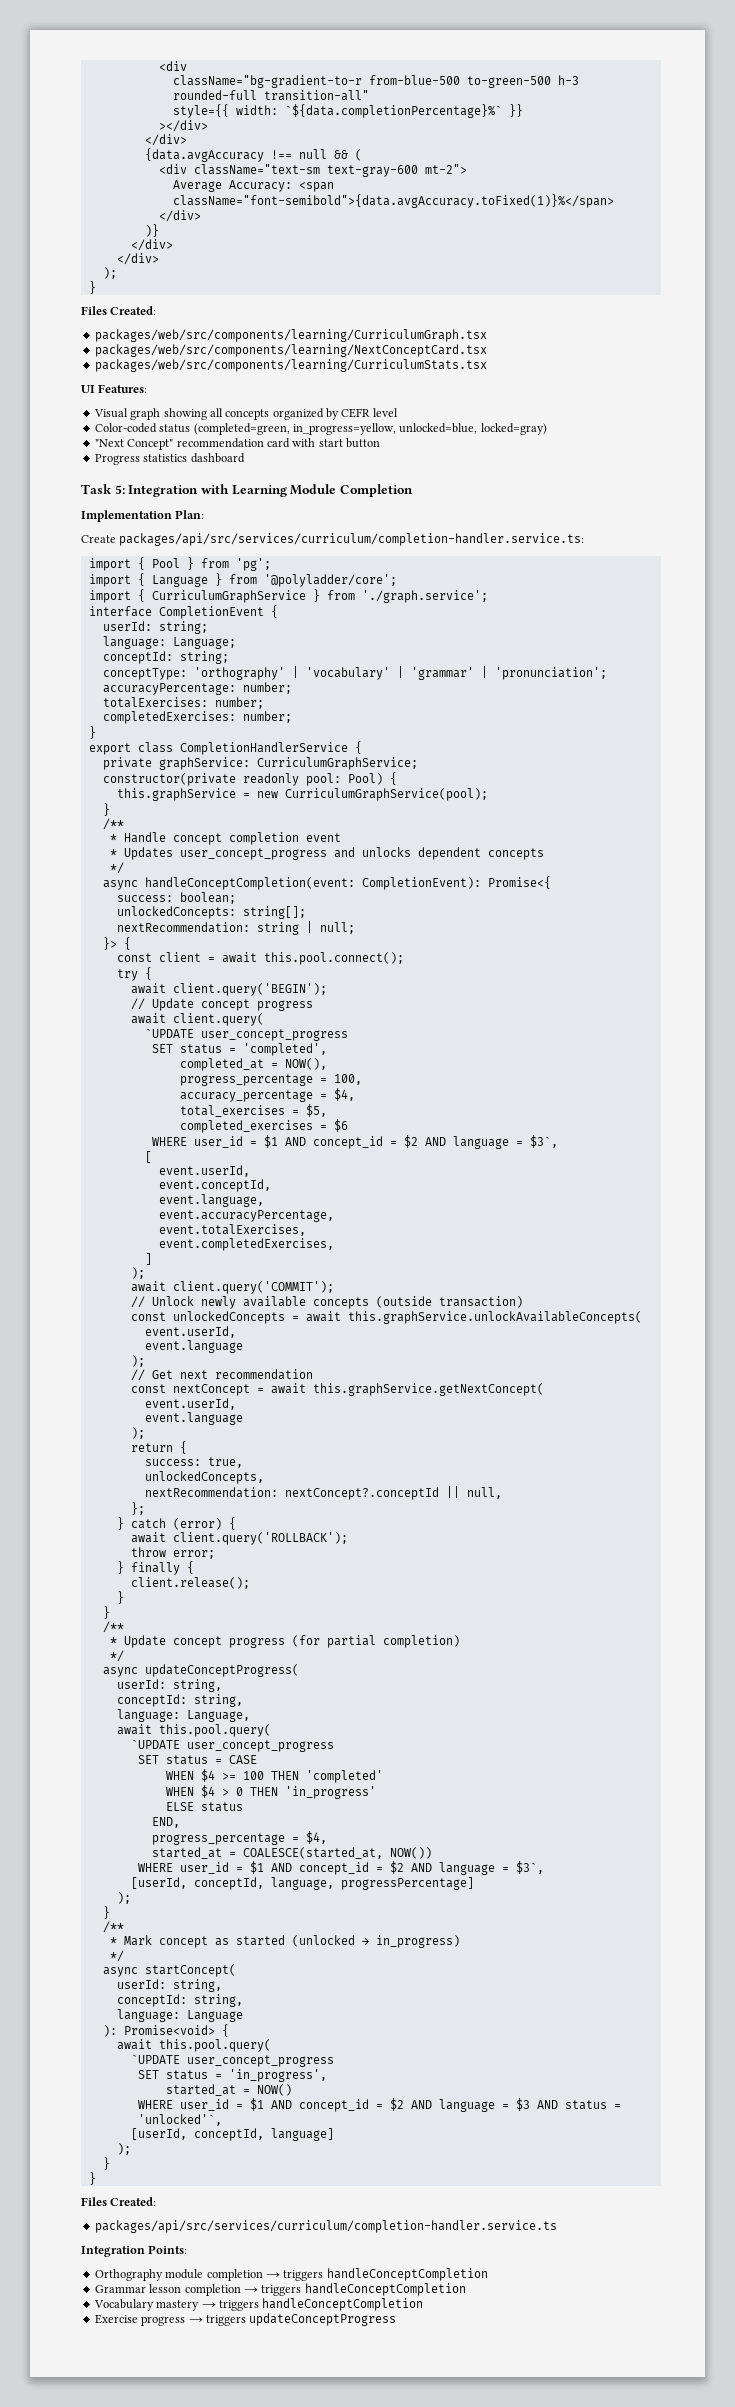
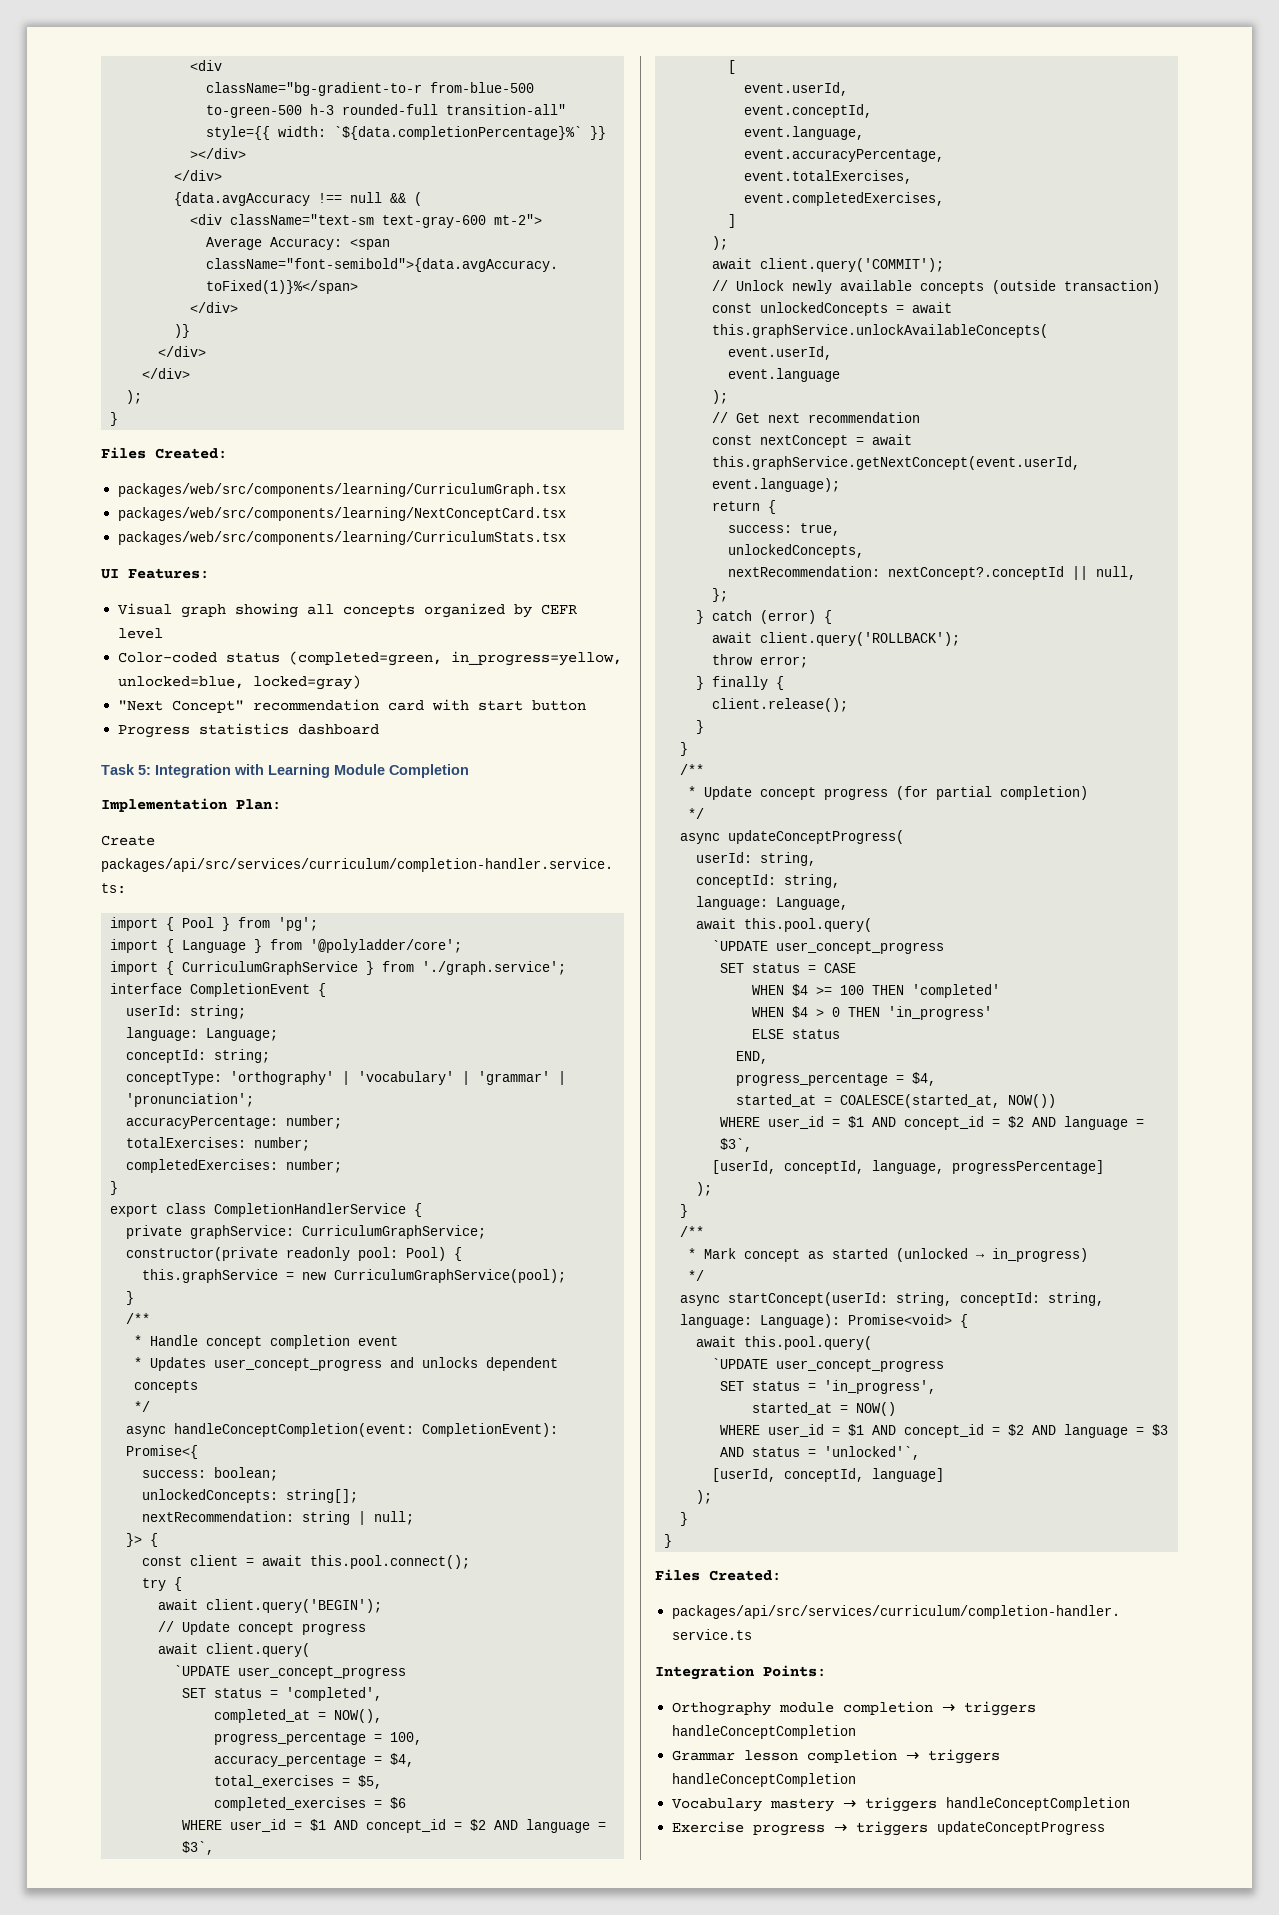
[312,1383,544,1396] [144,1398,236,1410] [144,1412,243,1425] [130,1427,145,1439] this.graphService.getNextConcept( // event.userId, // event.language // ); -> [712,456,1081,470] [712,478,841,492] this.graphService.getNextConcept(event.userId, event.language);
[144,1964,236,1977] [116,1979,222,1992] [116,1994,243,2007] [116,2009,243,2022] [102,2025,117,2037] startConcept( // userId: string, // conceptId: string, // language: Language // ): -> [728,1292,1105,1306] [680,1314,841,1328] startConcept(userId: string, conceptId: string, language: Language):

